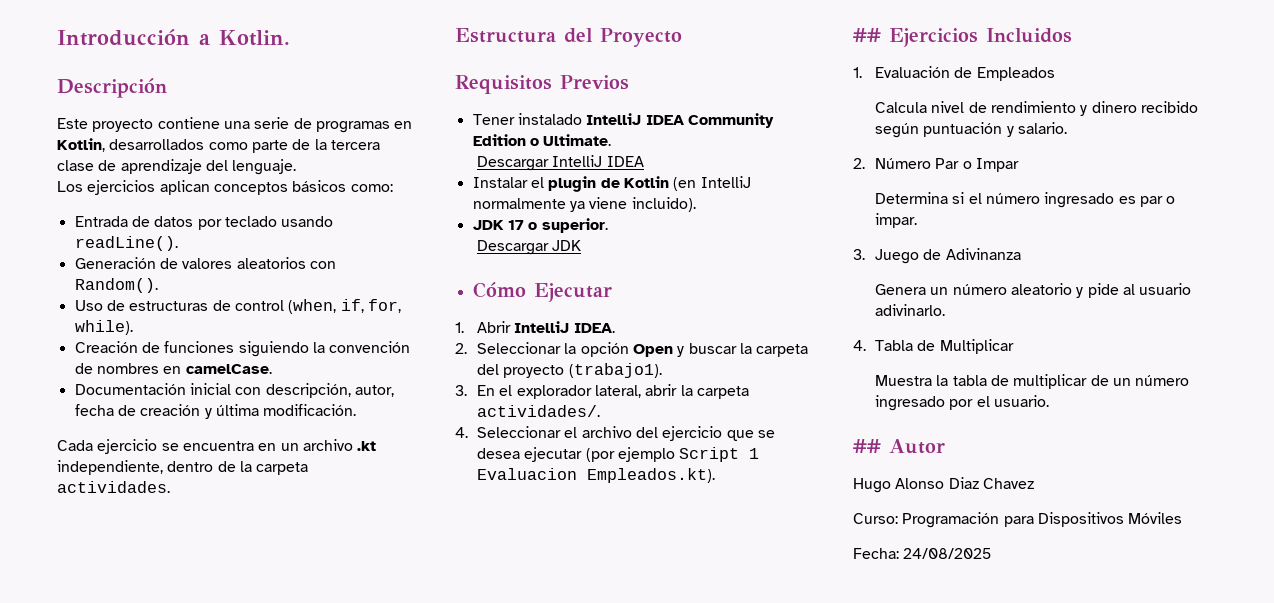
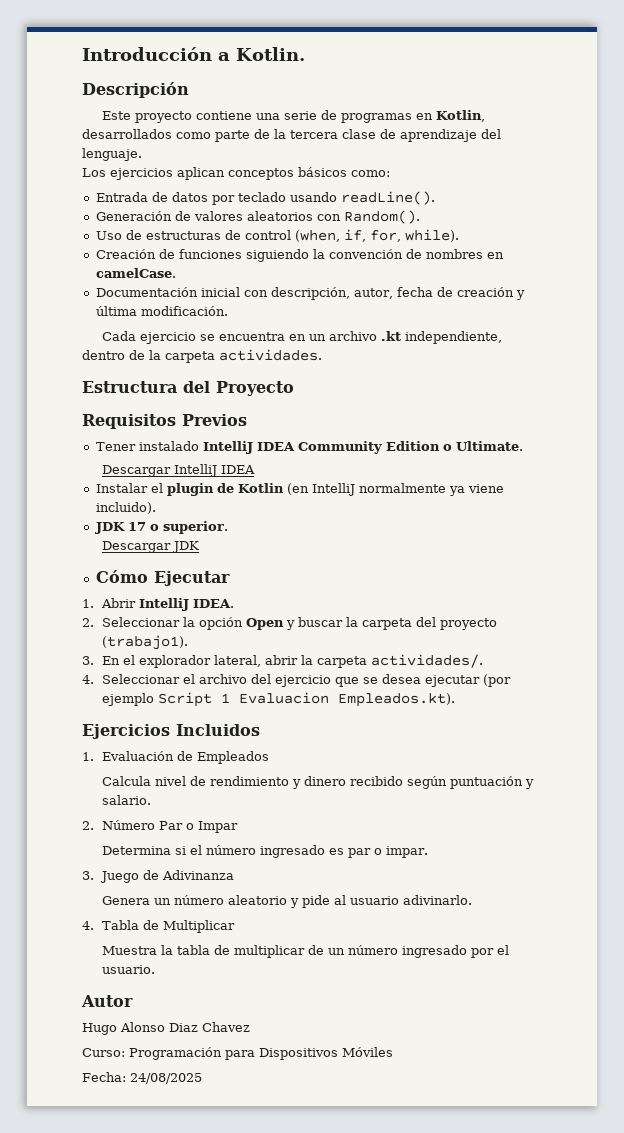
[853,28,881,42] ## -> (455, 700) none
[853,439,881,453] ## -> (155, 969) none

